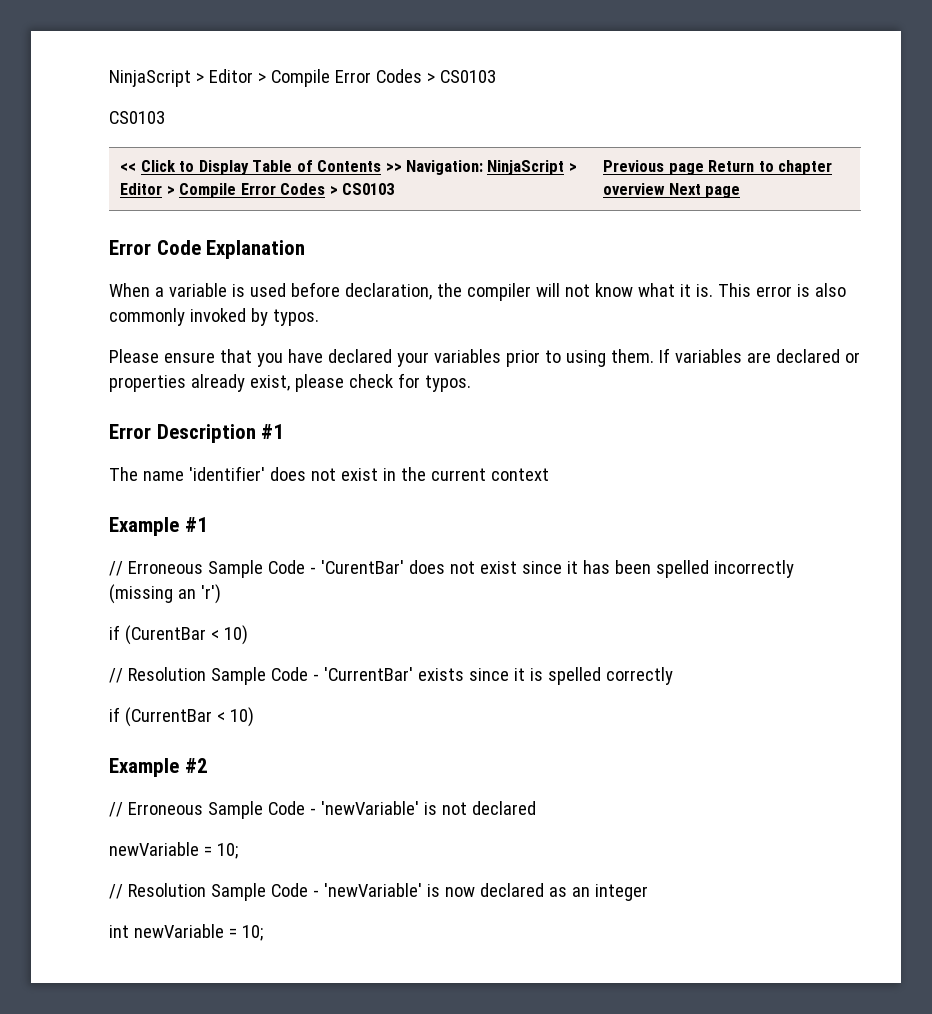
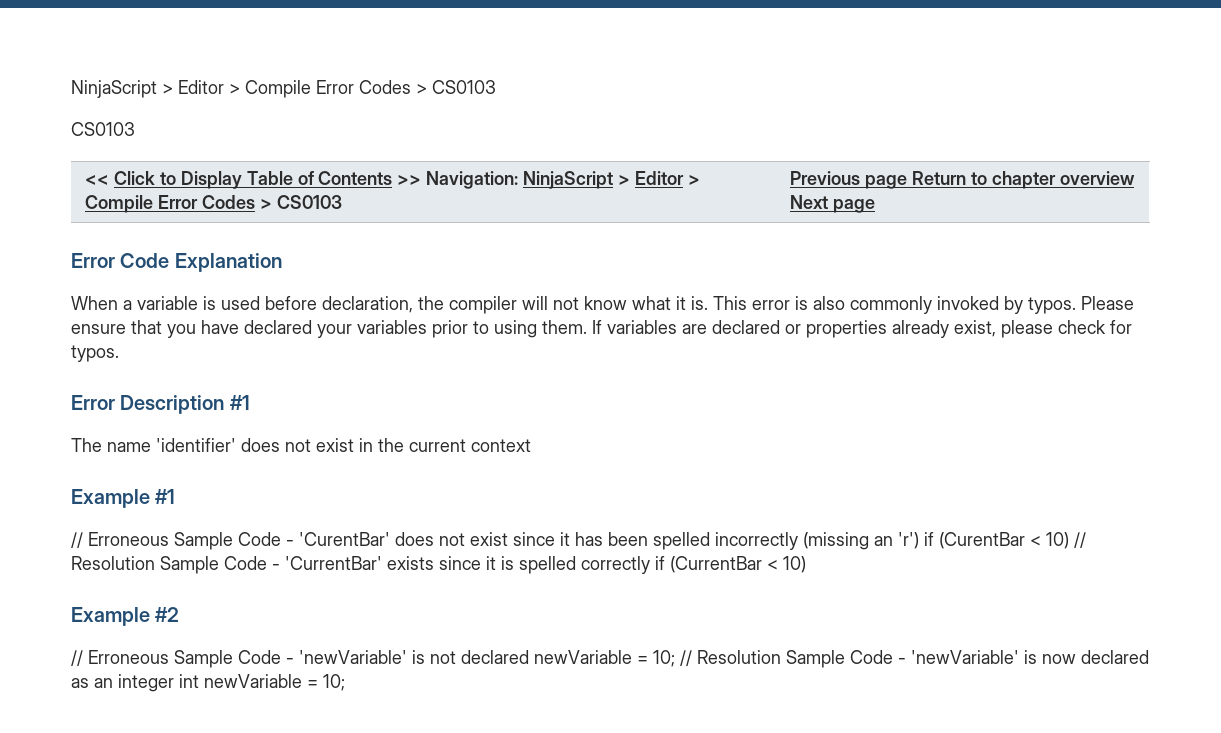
(319, 317) // -> (1076, 305) none
(221, 594) // -> (919, 540) none
(248, 635) // -> (1069, 540) none
(673, 676) // -> (650, 565) none
[109,842,238,859] // newVariable = 10; // -> [534,650,675,667] newVariable = 10;
(648, 892) // -> (174, 683) none

